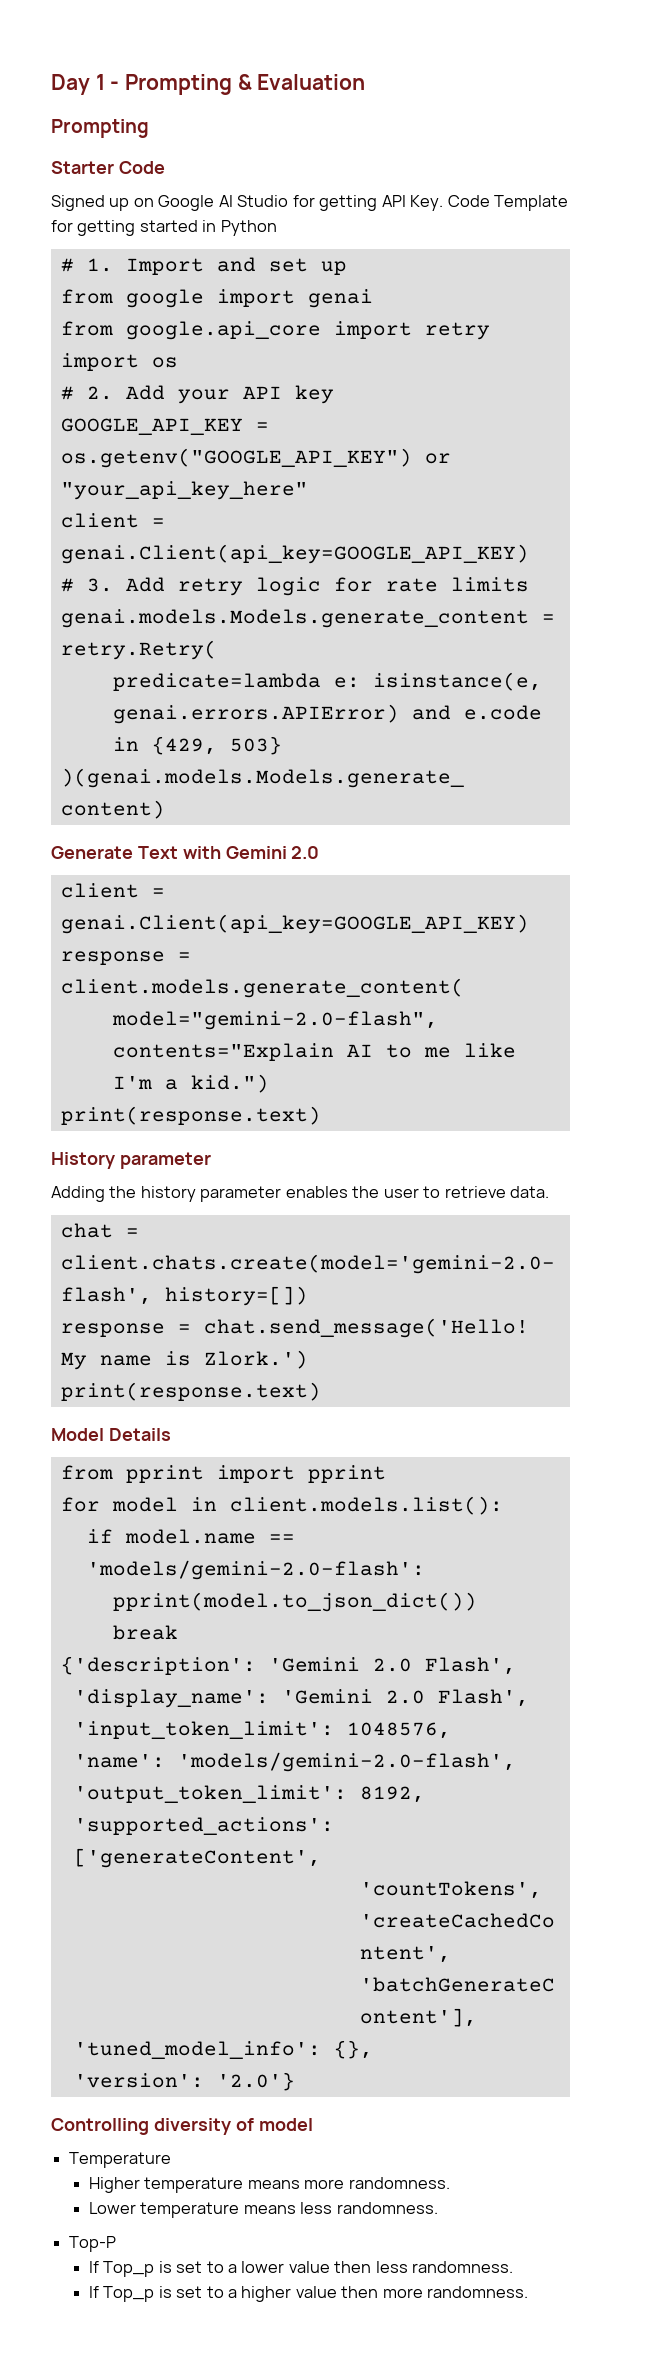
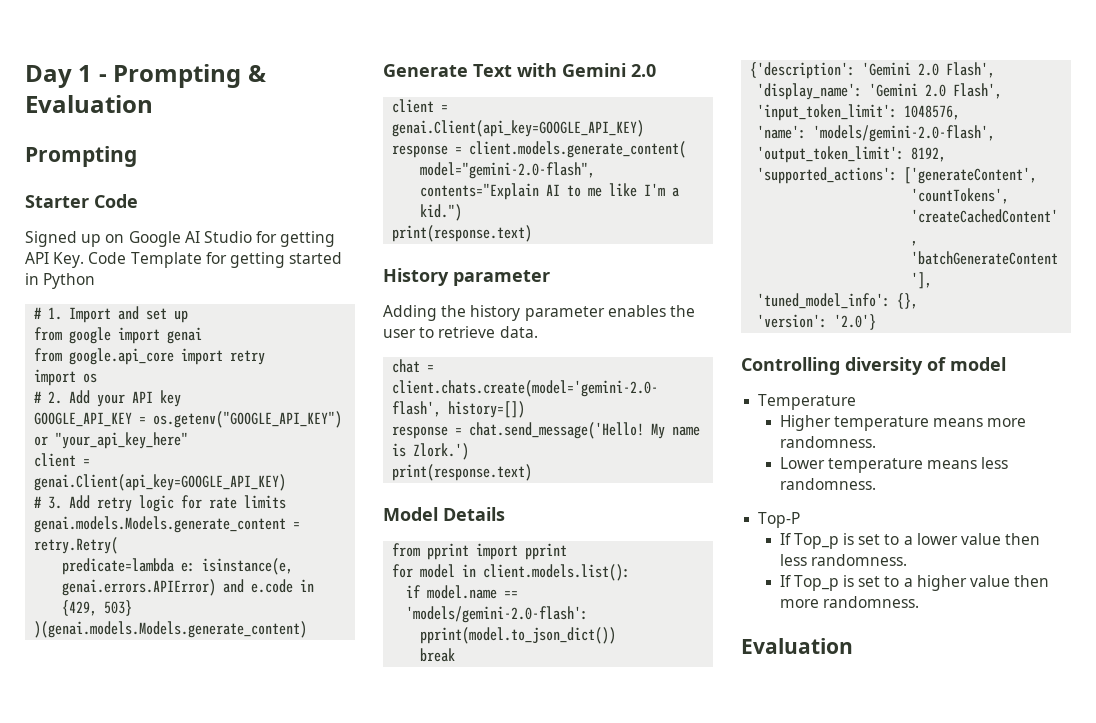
(529, 2292) none -> [741,638,853,654] // Evaluation

